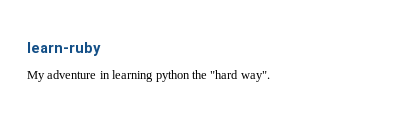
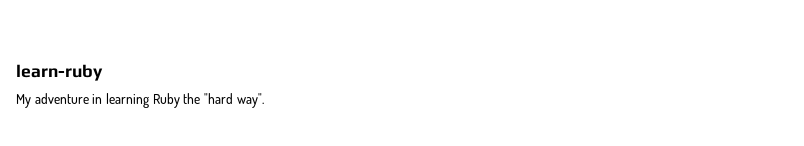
[155,70,190,82] python -> [152,93,180,108] Ruby

